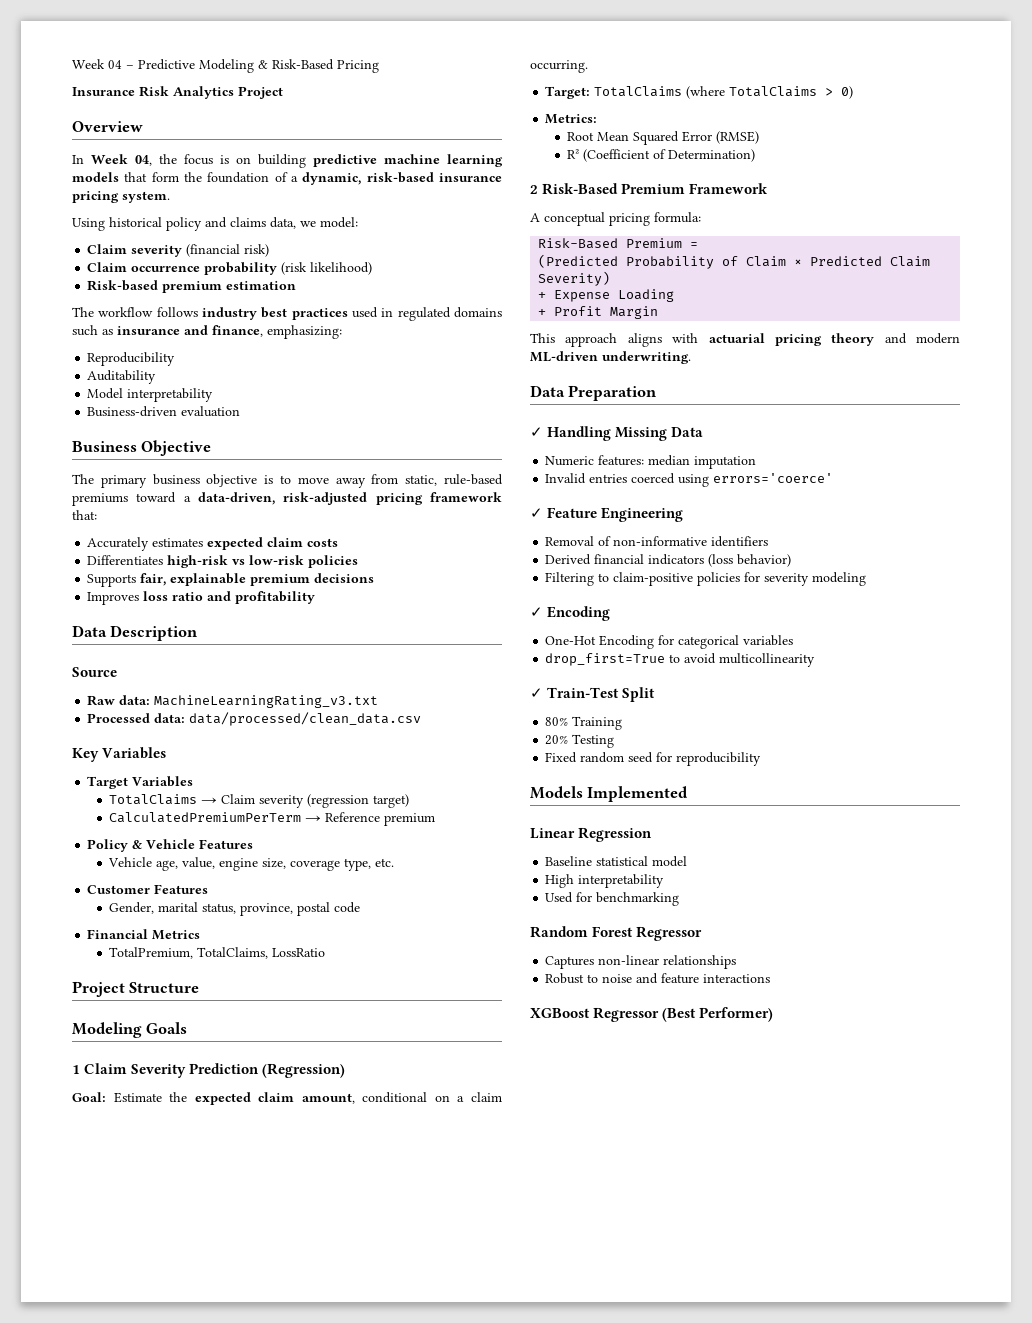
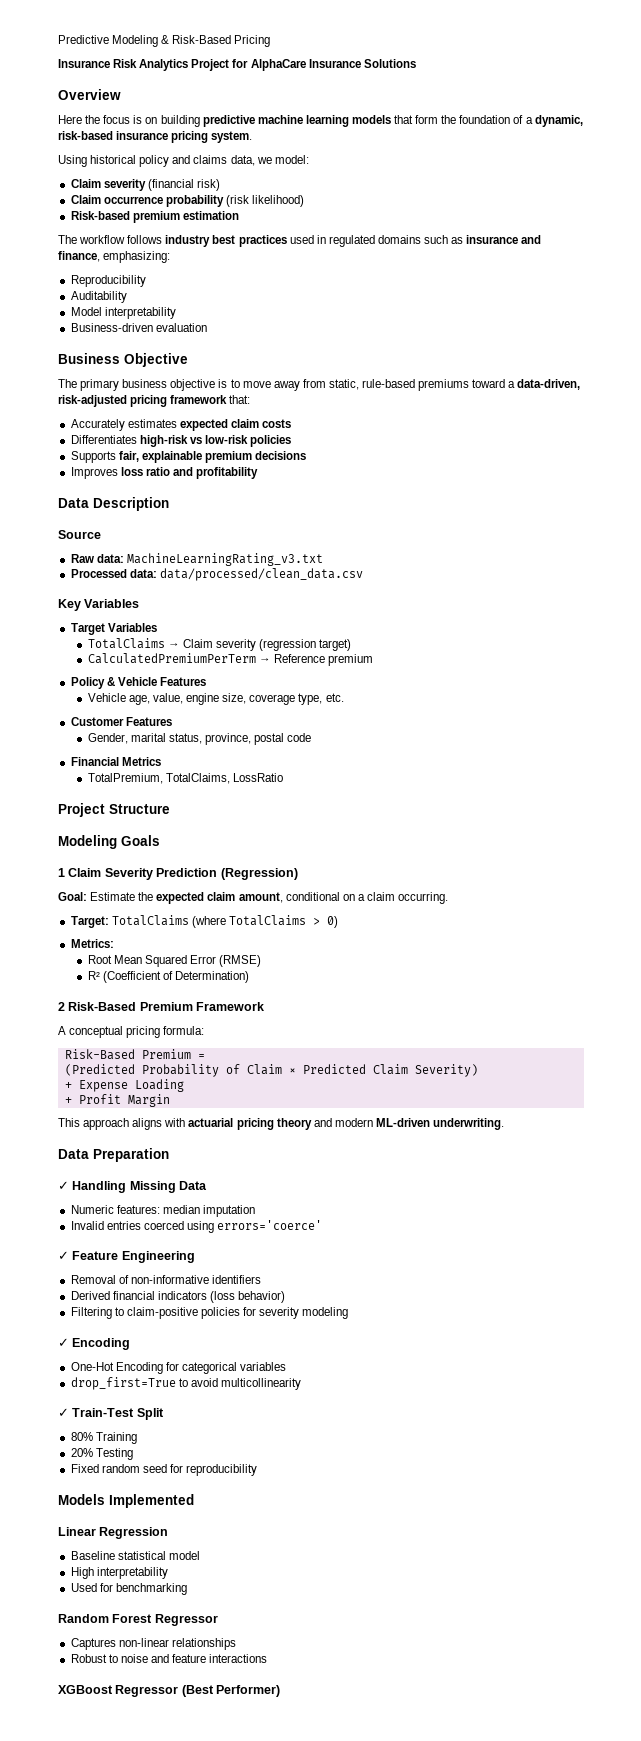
[72,59,134,69] Week 04 – -> (58, 39) none
[72,121,143,132] [72,154,152,166] // Overview // In Week 04, -> [232,59,416,71] [58,89,121,100] [58,115,82,124] for AlphaCare Insurance Solutions // Overview // Here

